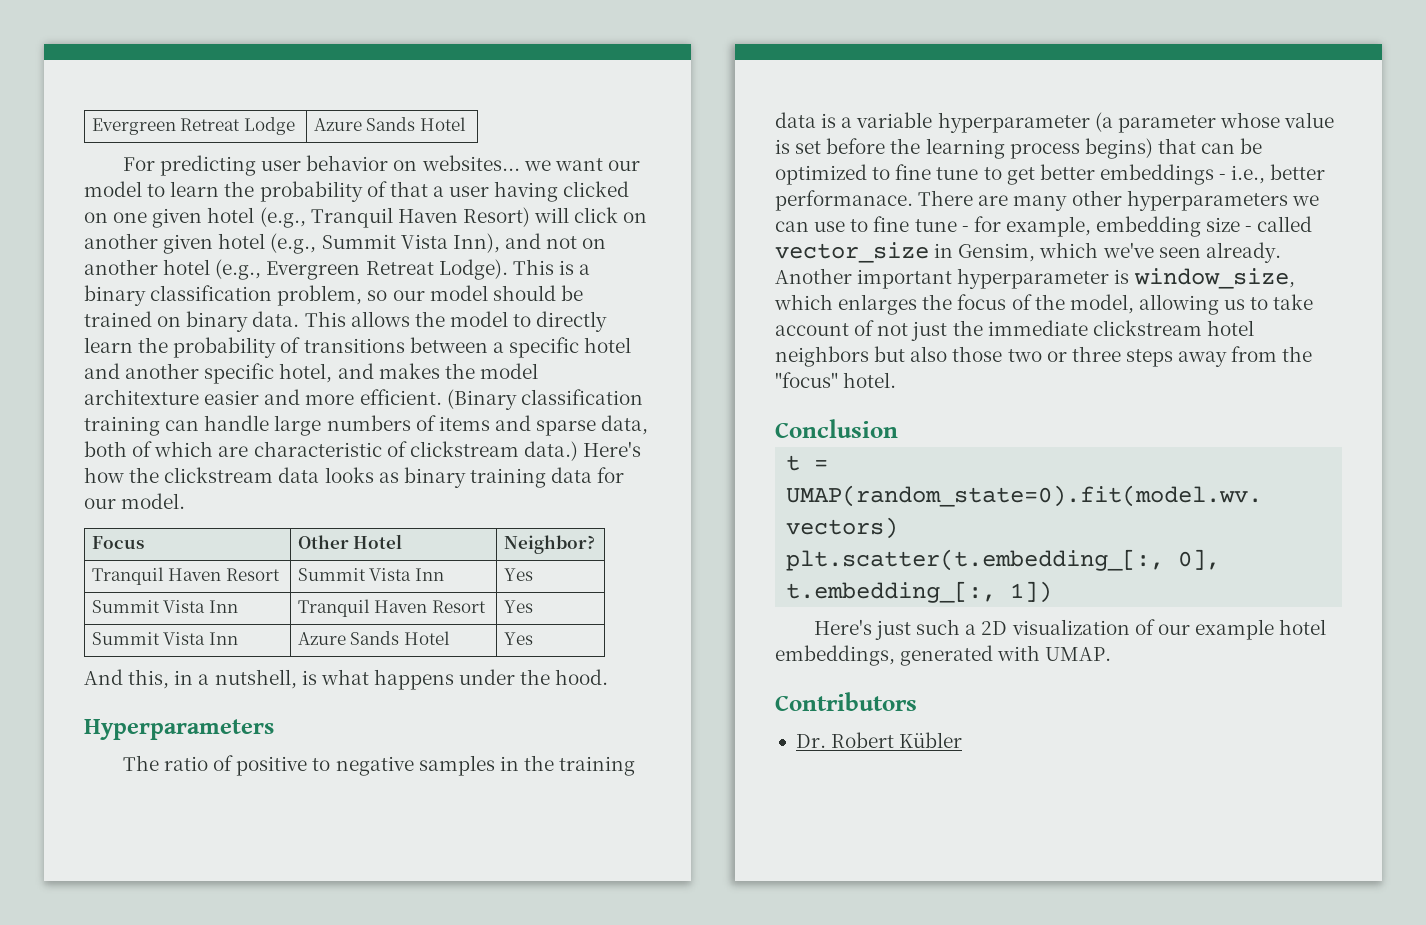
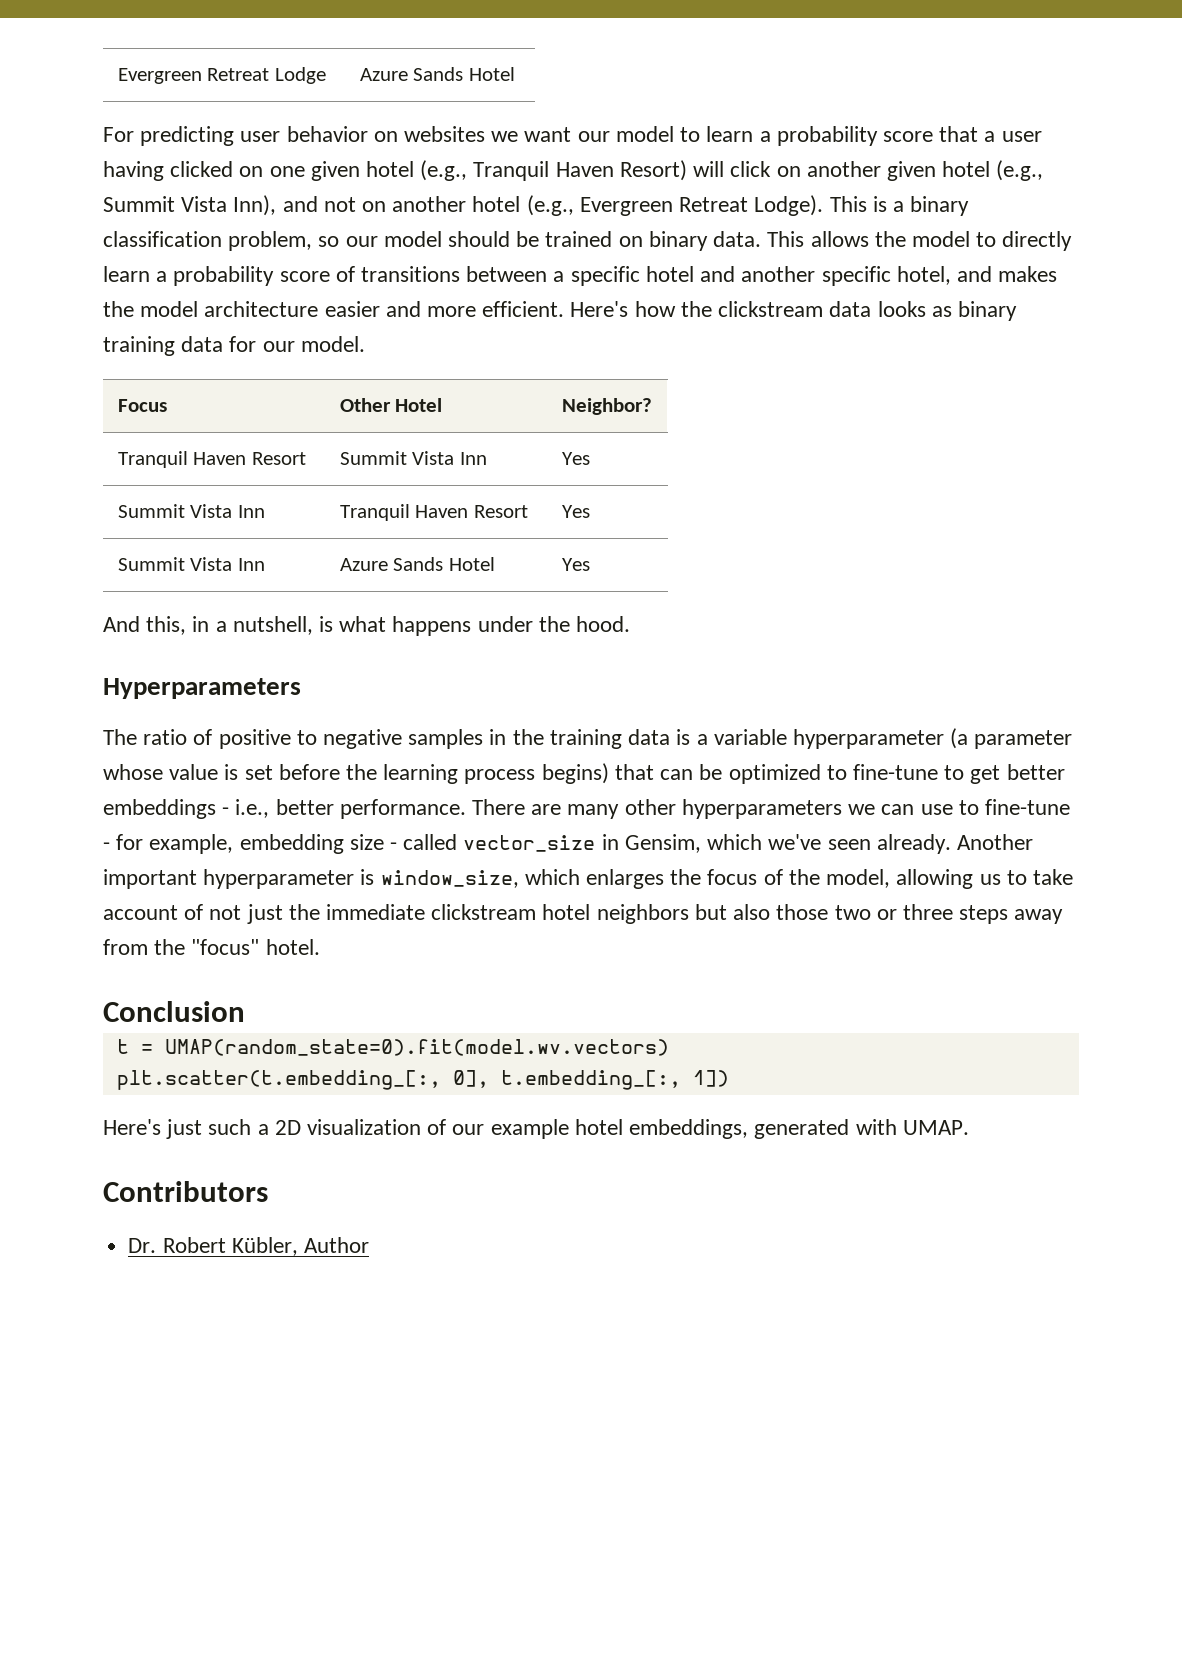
[421,155,520,171] websites... -> [404,126,486,142] websites
[224,181,387,202] the probability of -> [759,126,933,146] a probability score
[138,337,277,358] the probability -> [156,266,330,286] a probability score
[84,389,199,405] architexture -> [204,301,319,317] architecture
[446,389,643,410] [84,415,649,436] [84,441,578,461] (Binary classification training can handle large numbers of items and sparse data, both of which are characteristic of clickstream data.) -> (565, 309) none
[895,164,979,180] fine tune -> [852,764,938,780] fine-tune
[775,190,913,211] performanace. -> [339,799,466,819] performance.
[873,216,957,232] fine tune -> [984,799,1070,815] fine-tune
[899,732,963,748] Kübler -> [231,1237,369,1256] Kübler, Author

